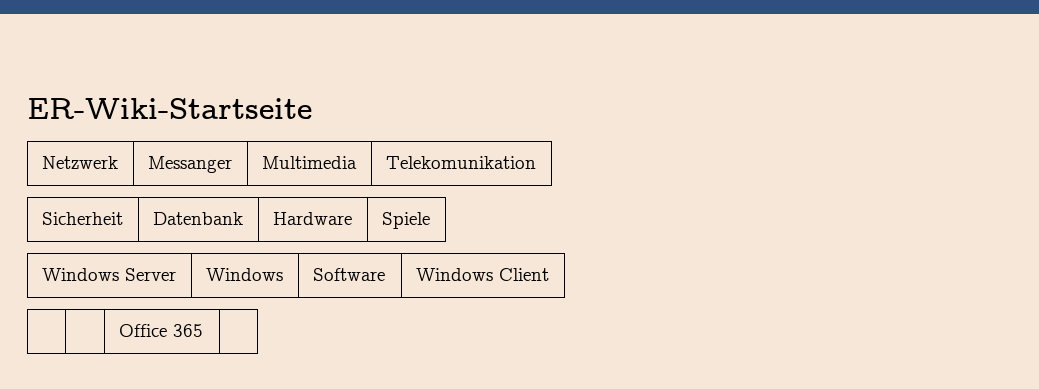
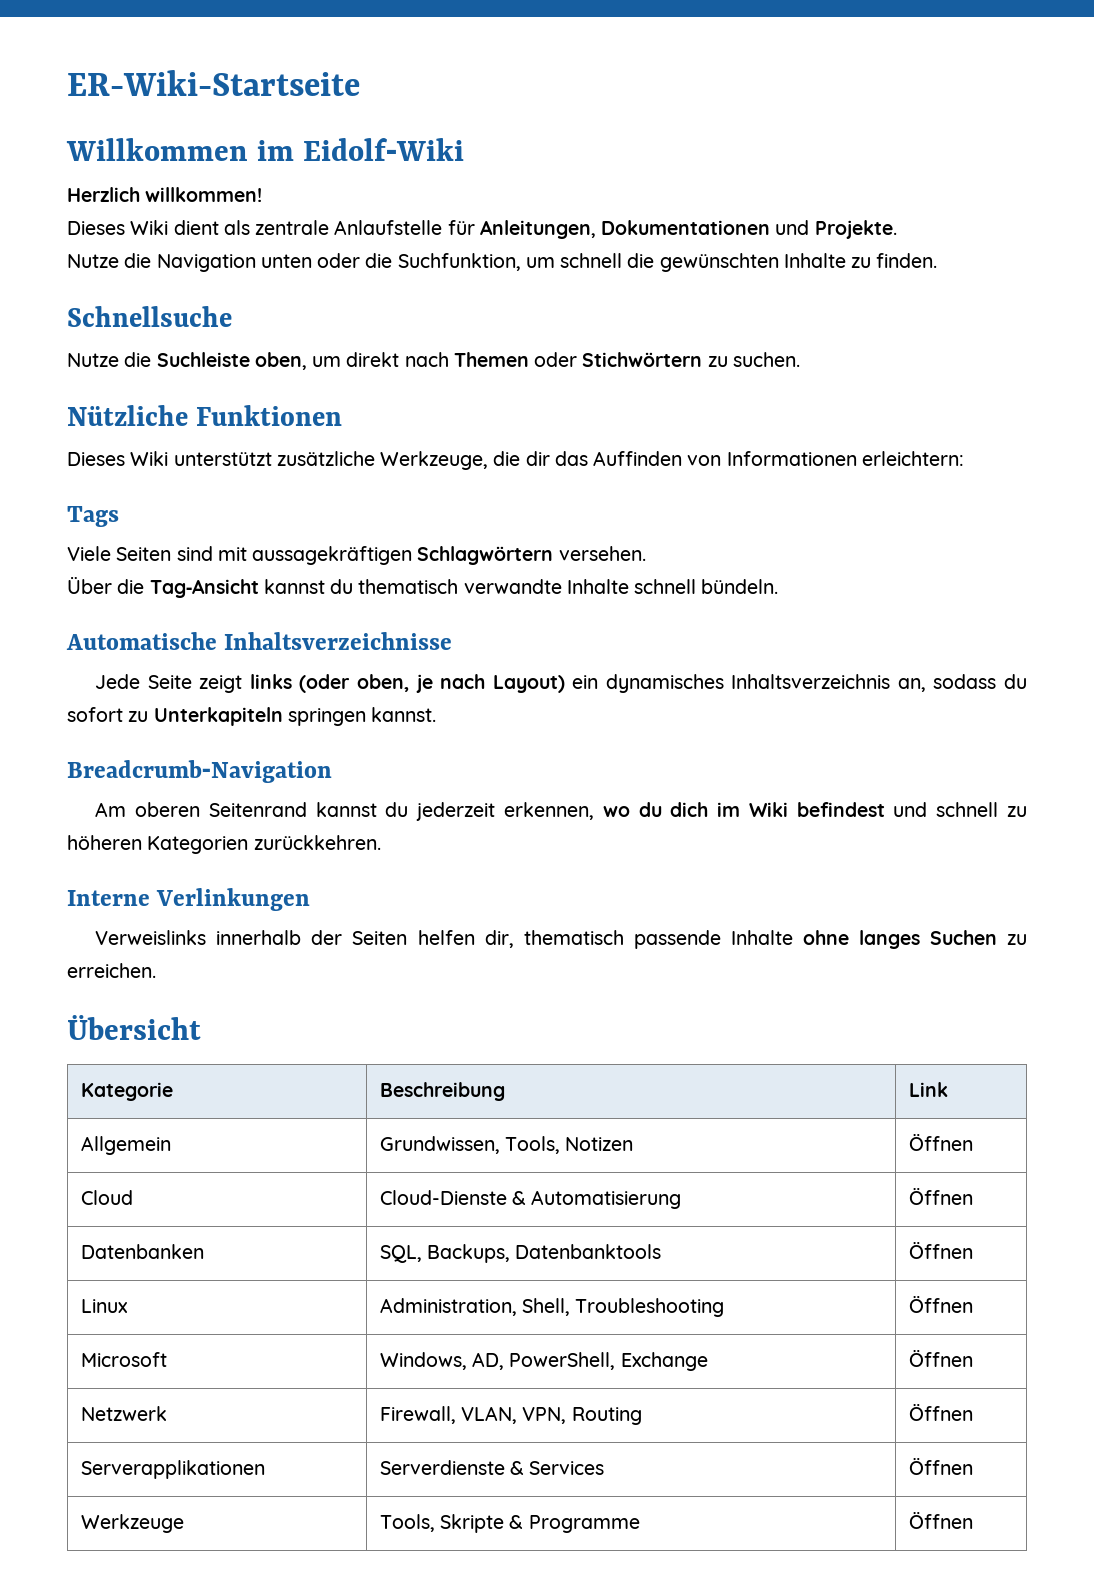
[41,156,118,169] [147,156,232,173] [261,156,357,169] [385,156,536,169] [41,212,123,225] [152,212,243,225] [272,212,352,225] [381,212,430,229] [41,268,176,281] [205,268,283,281] [312,268,385,281] [415,268,549,281] [118,324,203,337] // Netzwerk | Messanger | Multimedia | Telekomunikation // Sicherheit | Datenbank | Hardware | Spiele // Windows Server | Windows | Software | Windows Client // | | Office 365 | -> [66,138,465,161] [67,187,263,202] [67,220,897,239] [67,253,938,272] [67,306,232,327] [67,352,800,370] [67,405,343,426] [67,451,964,470] [67,506,119,527] [67,546,646,565] [67,577,779,598] [66,632,453,650] [95,674,1027,693] [67,707,437,726] [67,760,332,783] [95,802,1027,821] [67,835,381,854] [67,888,311,911] [95,930,1027,949] [67,963,156,978] [67,1015,201,1040] [80,1082,173,1101] [379,1082,505,1101] [908,1082,948,1097] [80,1136,171,1155] [379,1136,634,1154] [908,1134,973,1151] [80,1190,133,1205] [379,1190,682,1209] [908,1188,973,1205] [80,1244,204,1259] [379,1244,662,1263] [908,1242,973,1259] [80,1299,128,1313] [379,1298,725,1317] [908,1296,973,1313] [80,1352,167,1367] [379,1352,708,1371] [908,1350,973,1367] [80,1406,167,1421] [379,1406,642,1425] [908,1404,973,1421] [80,1460,265,1479] [379,1460,605,1475] [908,1458,973,1475] [80,1514,184,1533] [379,1514,640,1533] [908,1512,973,1529] // Willkommen im Eidolf‑Wiki // Herzlich willkommen! // Dieses Wiki dient als zentrale Anlaufstelle für Anleitungen, Dokumentationen und Projekte. // Nutze die Navigation unten oder die Suchfunktion, um schnell die gewünschten Inhalte zu finden. // Schnellsuche // Nutze die Suchleiste oben, um direkt nach Themen oder Stichwörtern zu suchen. // Nützliche Funktionen // Dieses Wiki unterstützt zusätzliche Werkzeuge, die dir das Auffinden von Informationen erleichtern: // Tags // Viele Seiten sind mit aussagekräftigen Schlagwörtern versehen. // Über die Tag‑Ansicht kannst du thematisch verwandte Inhalte schnell bündeln. // Automatische Inhaltsverzeichnisse // Jede Seite zeigt links (oder oben, je nach Layout) ein dynamisches Inhaltsverzeichnis an, sodass du sofort zu Unterkapiteln springen kannst. // Breadcrumb‑Navigation // Am oberen Seitenrand kannst du jederzeit erkennen, wo du dich im Wiki befindest und schnell zu höheren Kategorien zurückkehren. // Interne Verlinkungen // Verweislinks innerhalb der Seiten helfen dir, thematisch passende Inhalte ohne langes Suchen zu erreichen. // Übersicht // Kategorie | Beschreibung | Link // Allgemein | Grundwissen, Tools, Notizen | Öffnen // Cloud | Cloud-Dienste & Automatisierung | Öffnen // Datenbanken | SQL, Backups, Datenbanktools | Öffnen // Linux | Administration, Shell, Troubleshooting | Öffnen // Microsoft | Windows, AD, PowerShell, Exchange | Öffnen // Netzwerk | Firewall, VLAN, VPN, Routing | Öffnen // Serverapplikationen | Serverdienste & Services | Öffnen // Werkzeuge | Tools, Skripte & Programme | Öffnen

